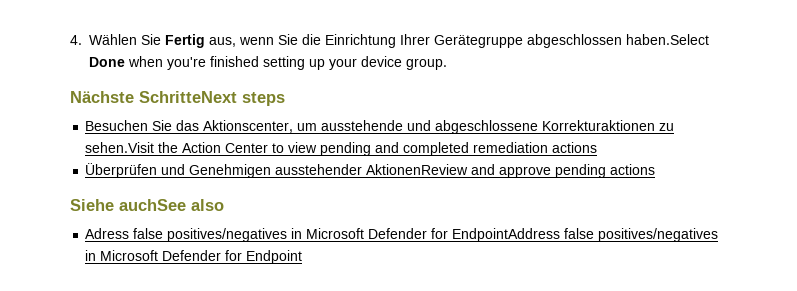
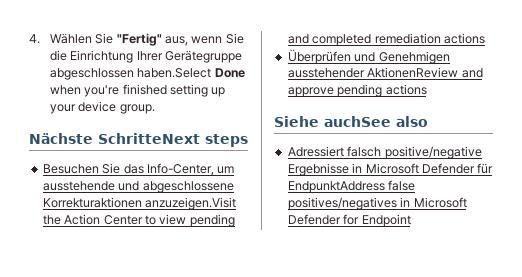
[165,34,205,48] Fertig -> [116,33,162,46] "Fertig"
[203,120,294,133] Aktionscenter, -> [146,163,214,176] Info-Center,
[659,123,675,131] [85,142,155,153] zu sehen.Visit -> [145,197,237,210] anzuzeigen.Visit
[85,228,561,242] Adress false positives/negatives in Microsoft Defender for EndpointAddress -> [287,146,482,159] [287,163,494,176] [287,181,385,193] Adressiert falsch positive/negative Ergebnisse in Microsoft Defender für EndpunktAddress

